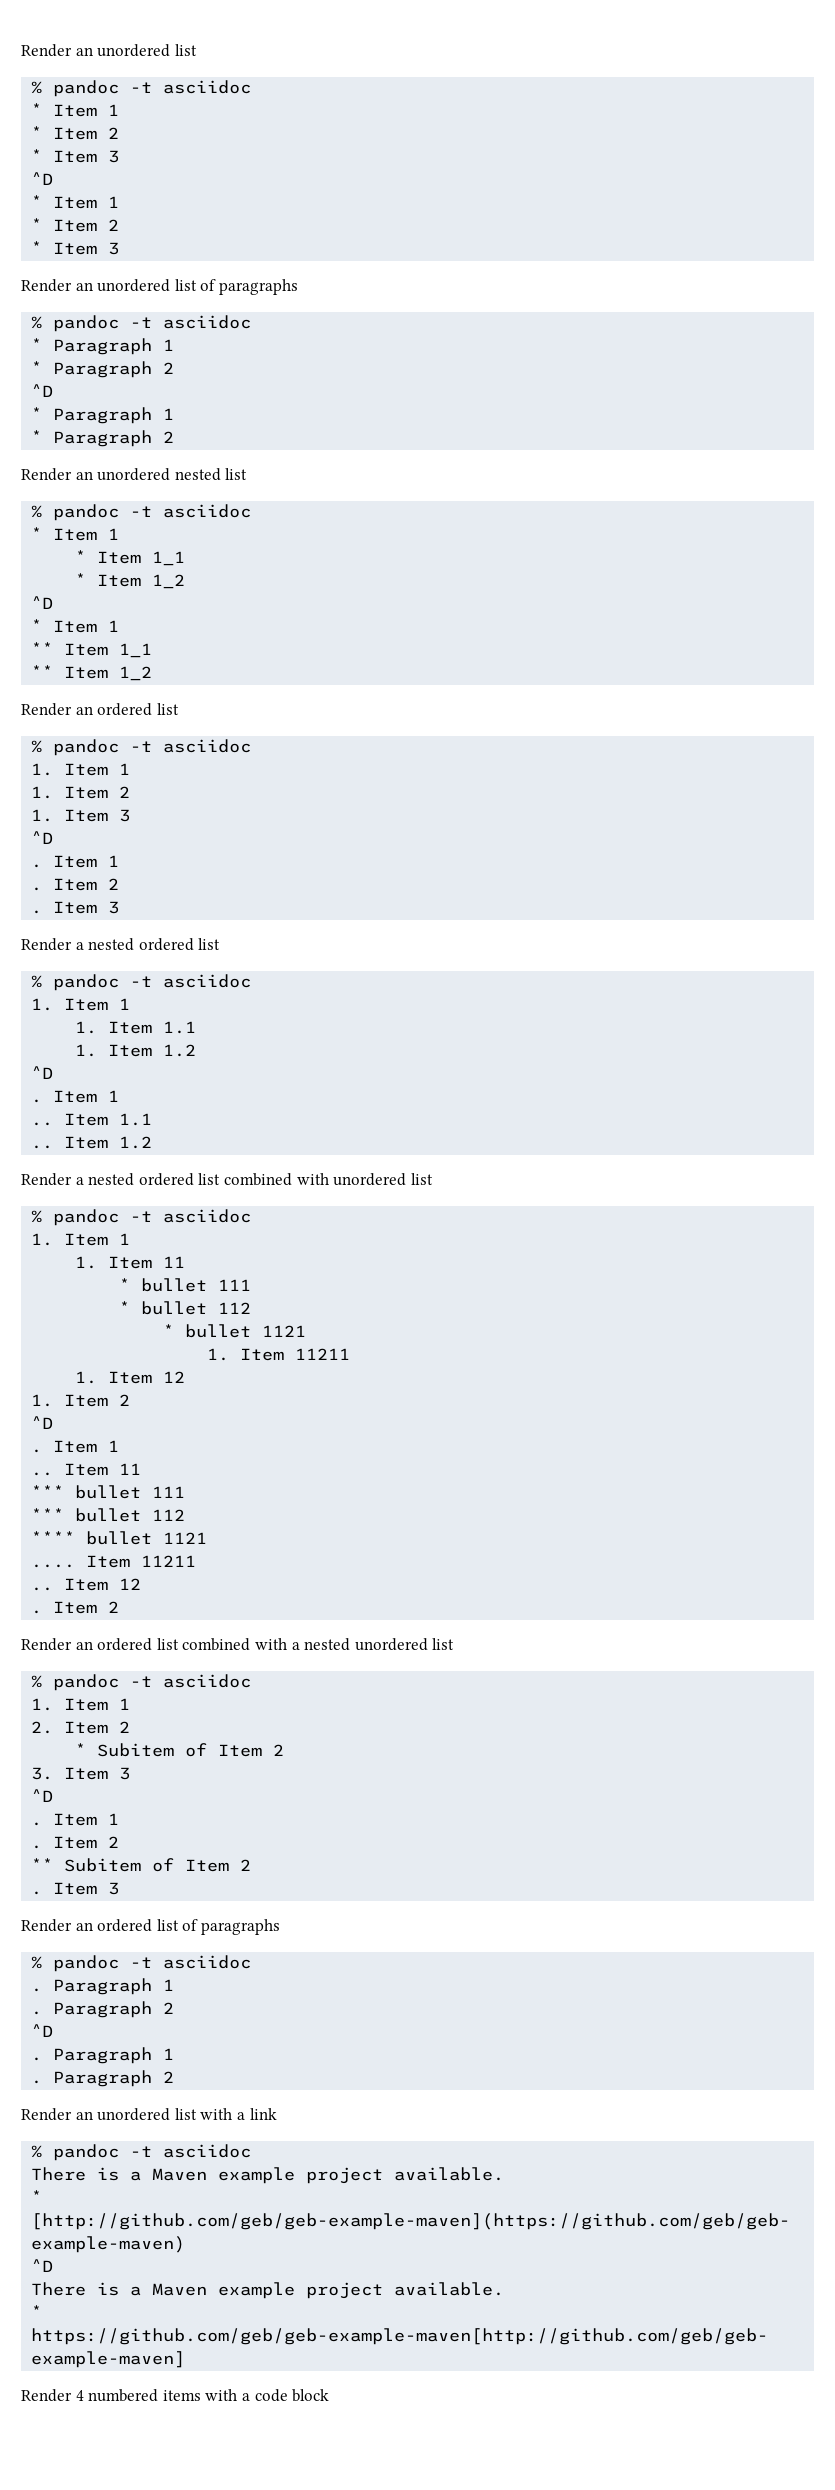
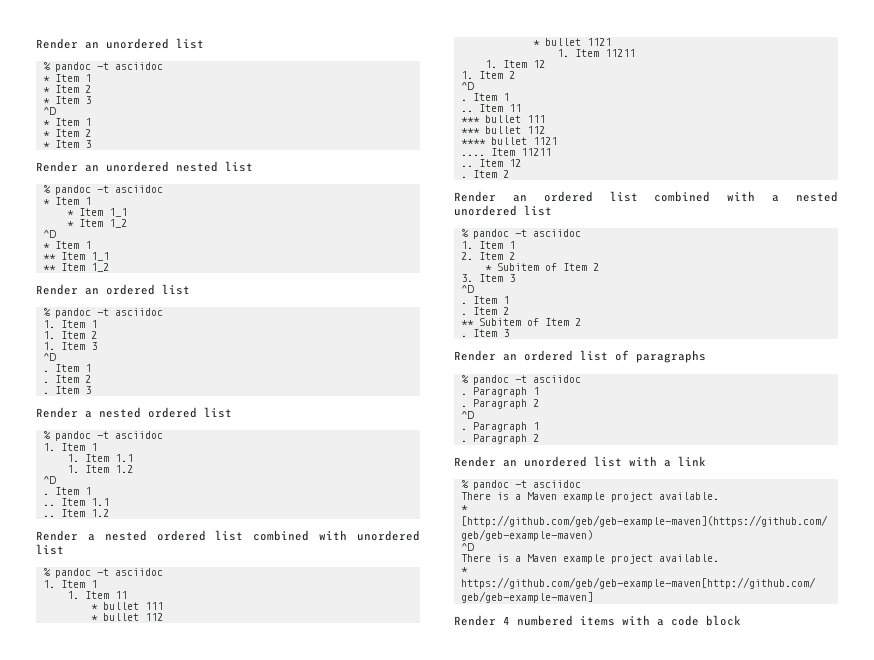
[21,279,298,295] [31,315,252,332] [31,338,175,355] [31,361,175,378] [31,384,54,397] [31,407,175,424] [31,430,175,447] // Render an unordered list of paragraphs // % pandoc -t asciidoc // * Paragraph 1 // * Paragraph 2 // ^D // * Paragraph 1 // * Paragraph 2 -> (91, 144) none

